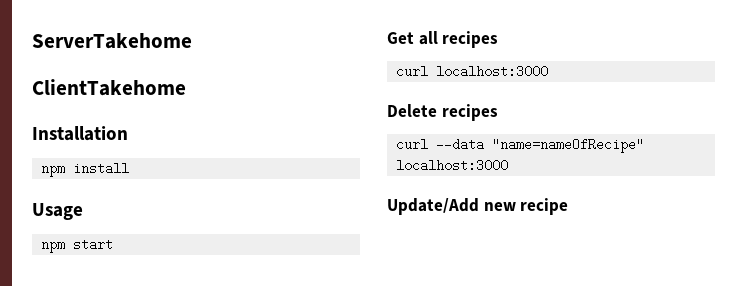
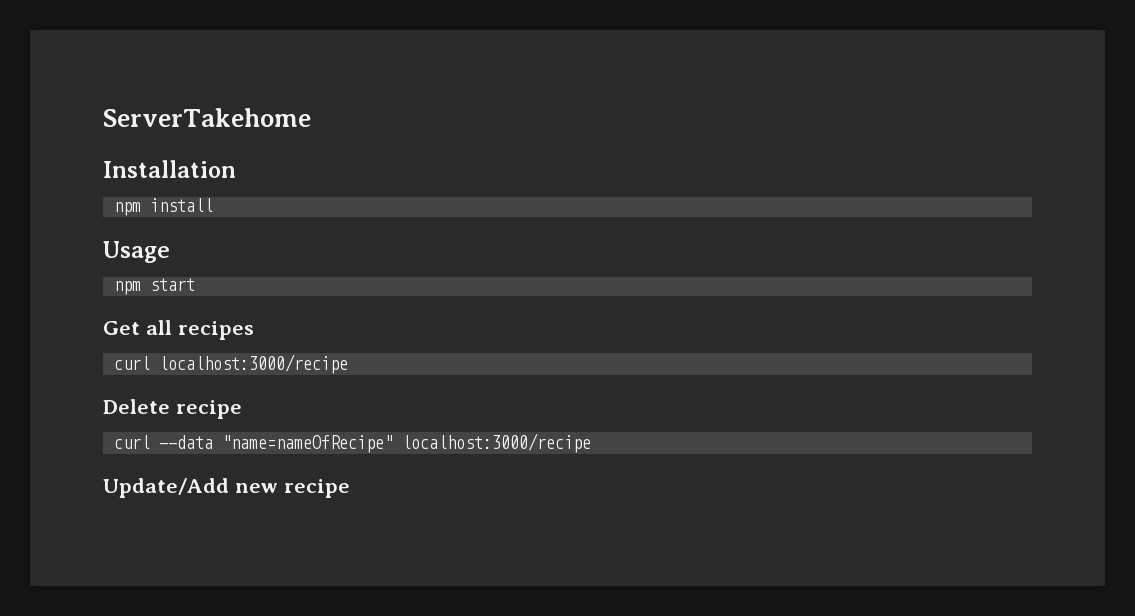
[32,79,186,96] // ClientTakehome -> (311, 117) none
[436,65,548,78] localhost:3000 -> [159,354,349,374] localhost:3000/recipe
[441,104,498,121] recipes -> [175,400,242,419] recipe
[396,159,508,172] localhost:3000 -> [402,433,592,453] localhost:3000/recipe

